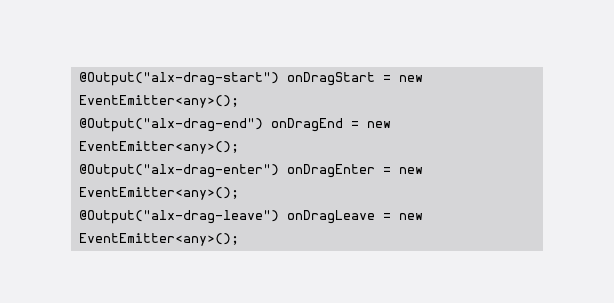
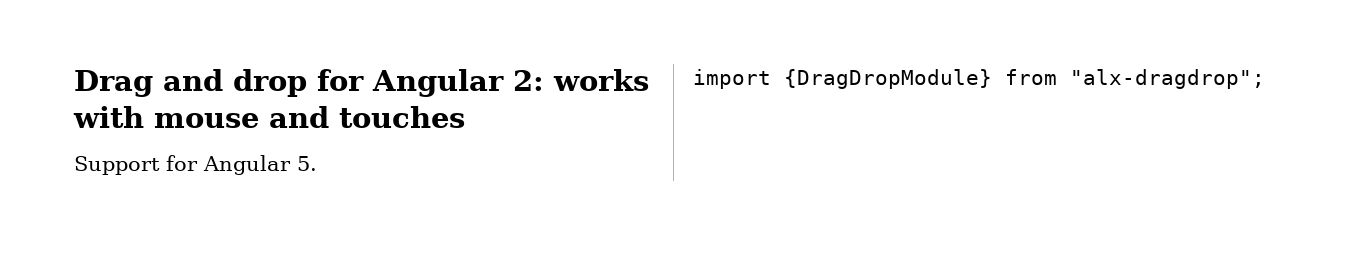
[79,72,424,86] [79,95,240,108] [79,118,392,132] [79,141,240,154] [79,164,424,178] [79,187,240,200] [79,210,424,224] [79,233,240,246] @Output("alx-drag-start") onDragStart = new EventEmitter<any>(); // @Output("alx-drag-end") onDragEnd = new EventEmitter<any>(); // @Output("alx-drag-enter") onDragEnter = new EventEmitter<any>(); // @Output("alx-drag-leave") onDragLeave = new EventEmitter<any>(); -> [74,69,649,97] [73,106,465,128] [74,155,317,175] [693,69,1265,89] Drag and drop for Angular 2: works with mouse and touches // Support for Angular 5. // import {DragDropModule} from "alx-dragdrop";

